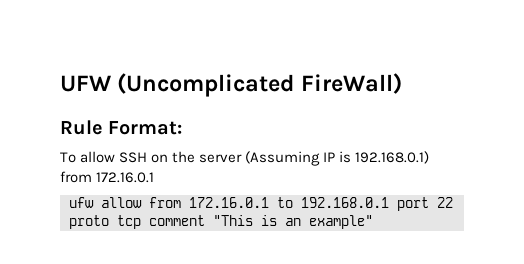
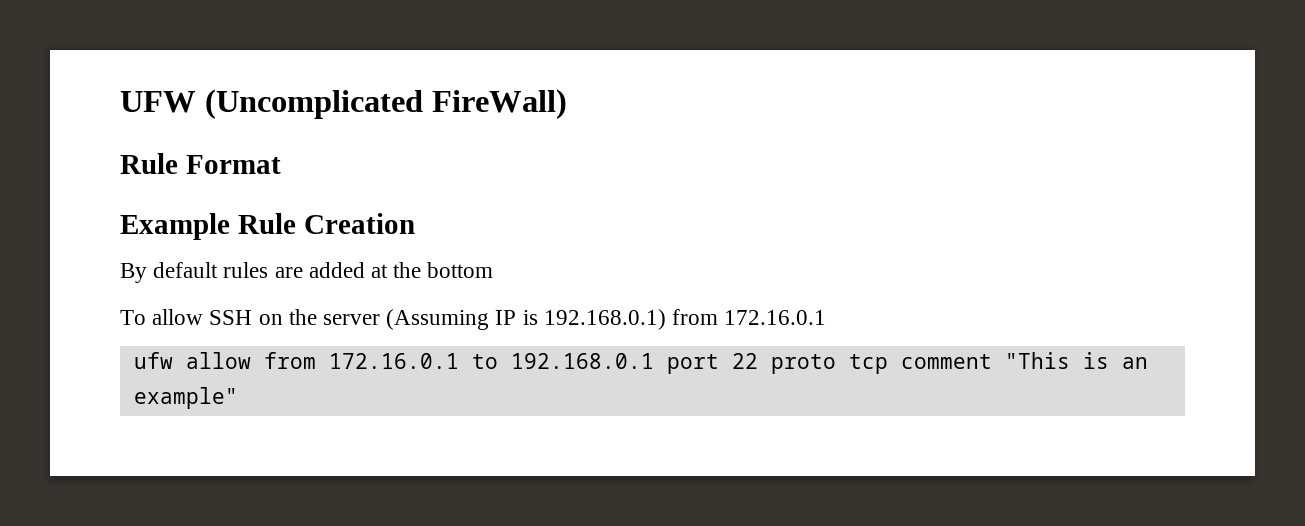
[108,121,183,135] Format: -> [185,155,281,174] [120,213,415,240] [120,262,494,283] Format // Example Rule Creation // By default rules are added at the bottom

